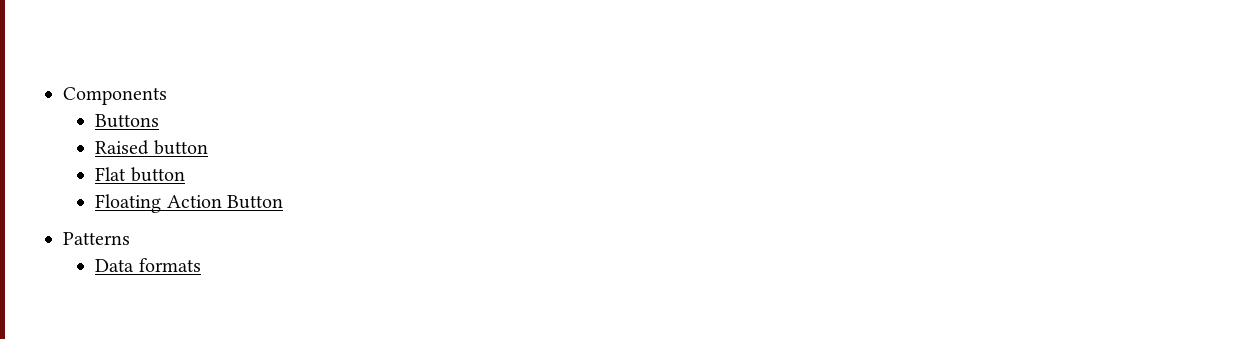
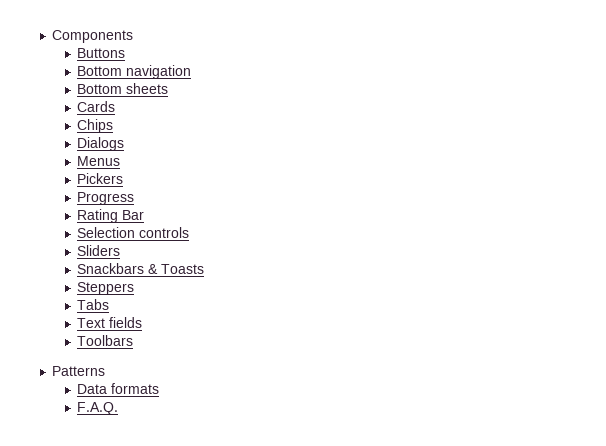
[95,140,208,155] [95,167,185,182] [95,194,284,213] Raised button // Flat button // Floating Action Button -> [77,65,192,79] [77,83,169,94] [77,101,116,112] [77,119,114,133] [77,137,125,151] [77,156,121,166] [77,173,124,184] [77,192,135,205] [77,209,145,223] [77,227,190,238] [77,245,121,256] [77,263,205,274] [77,282,135,295] [77,299,110,310] [77,317,143,328] [77,335,134,346] Bottom navigation // Bottom sheets // Cards // Chips // Dialogs // Menus // Pickers // Progress // Rating Bar // Selection controls // Sliders // Snackbars & Toasts // Steppers // Tabs // Text fields // Toolbars
(201, 265) none -> [77,402,119,415] // F.A.Q.

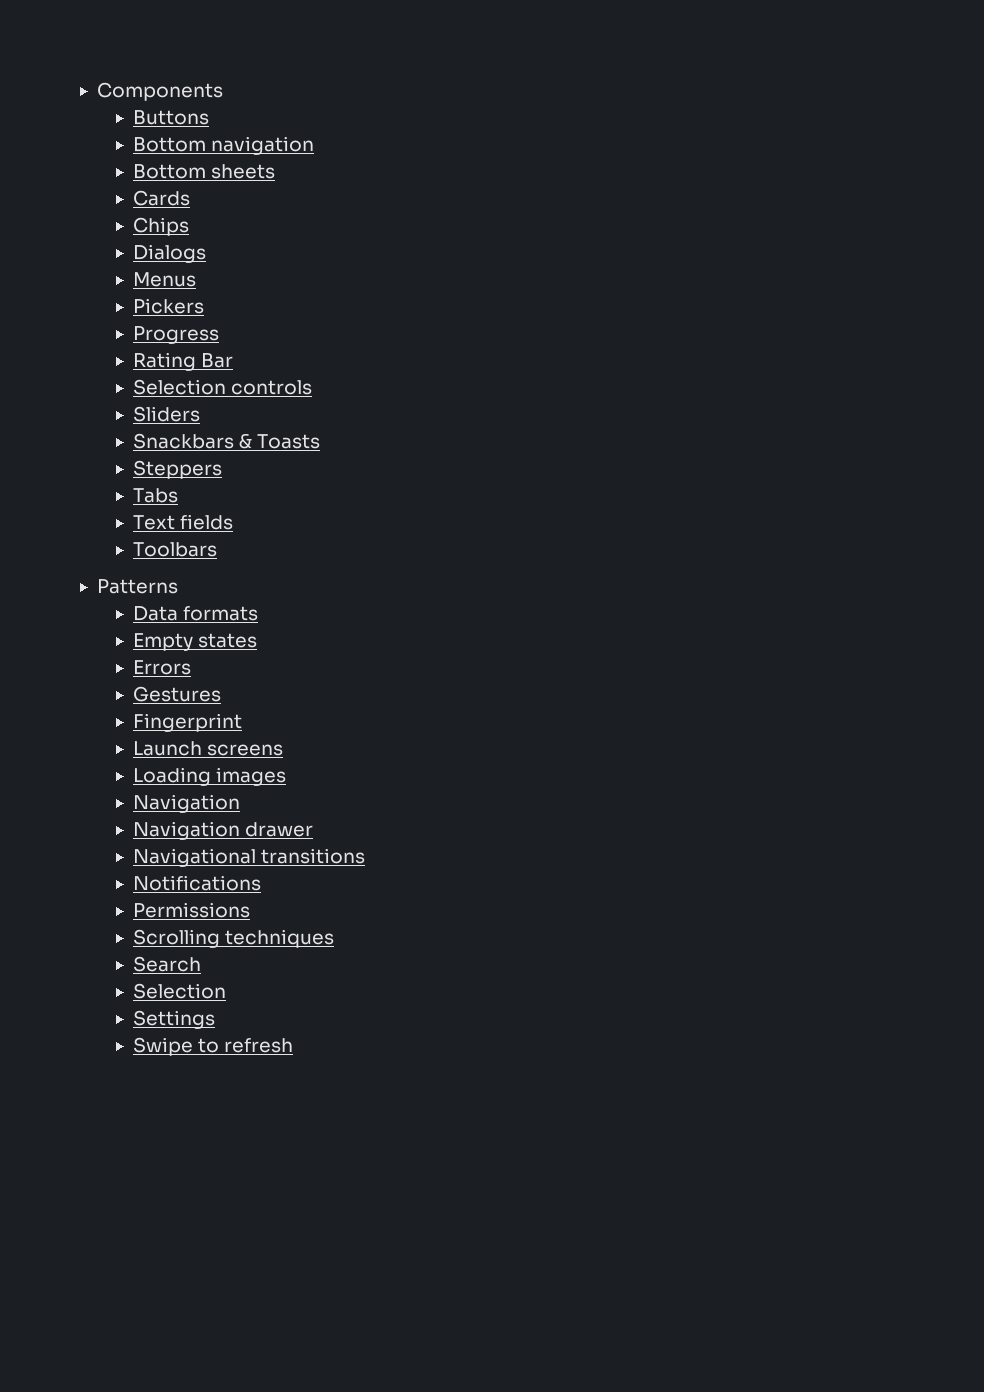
[77,402,119,415] F.A.Q. -> [132,633,257,651] [132,660,191,675] [132,686,221,702] [132,713,242,732] [132,741,283,756] [132,767,286,786] [132,794,240,813] [132,821,313,840] [132,848,365,867] [132,875,261,891] [132,902,250,918] [132,929,334,948] [132,956,201,972] [132,983,226,999] [132,1010,215,1029] [132,1037,294,1056] Empty states // Errors // Gestures // Fingerprint // Launch screens // Loading images // Navigation // Navigation drawer // Navigational transitions // Notifications // Permissions // Scrolling techniques // Search // Selection // Settings // Swipe to refresh

